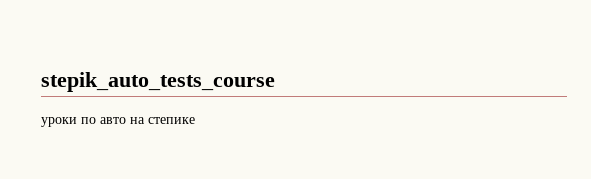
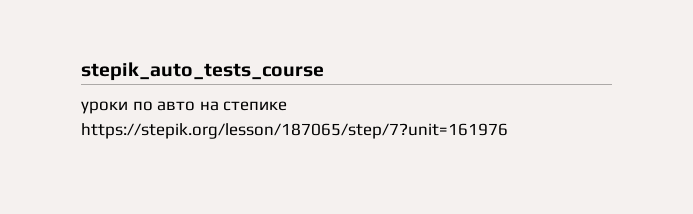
(195, 120) none -> [81,123,508,139] https://stepik.org/lesson/187065/step/7?unit=161976

